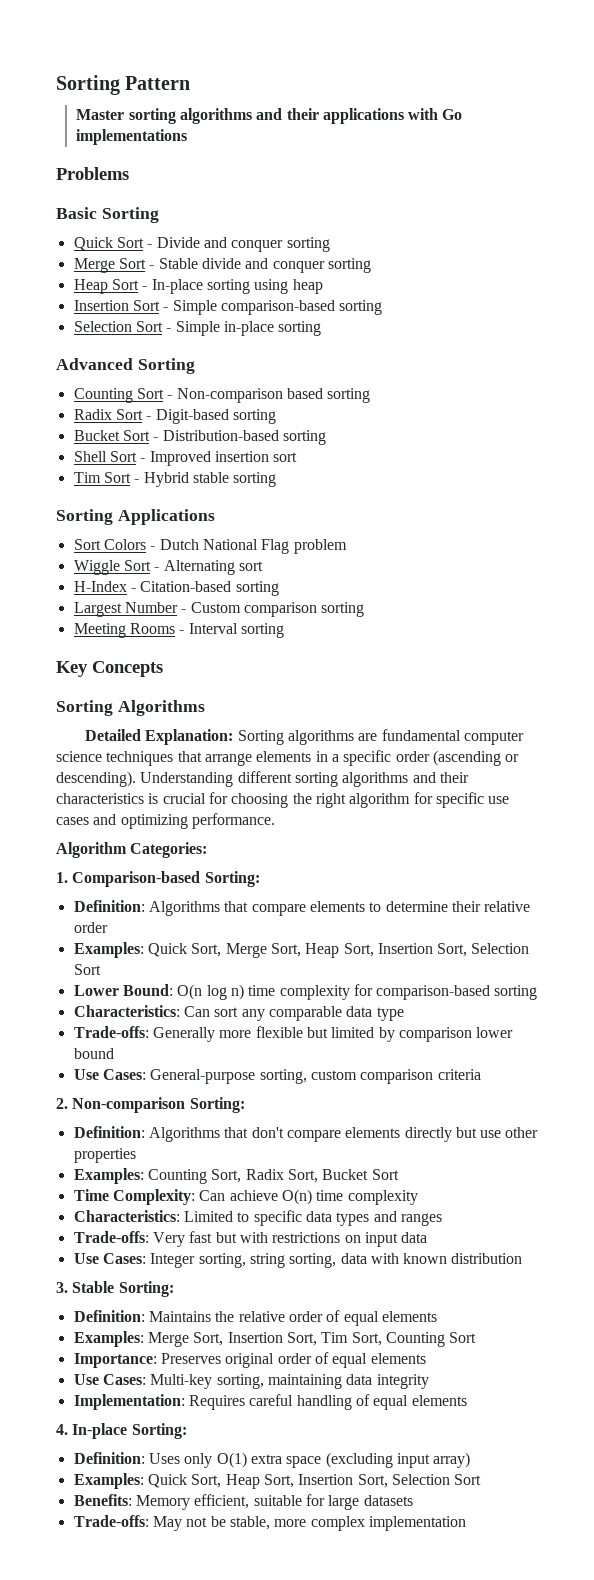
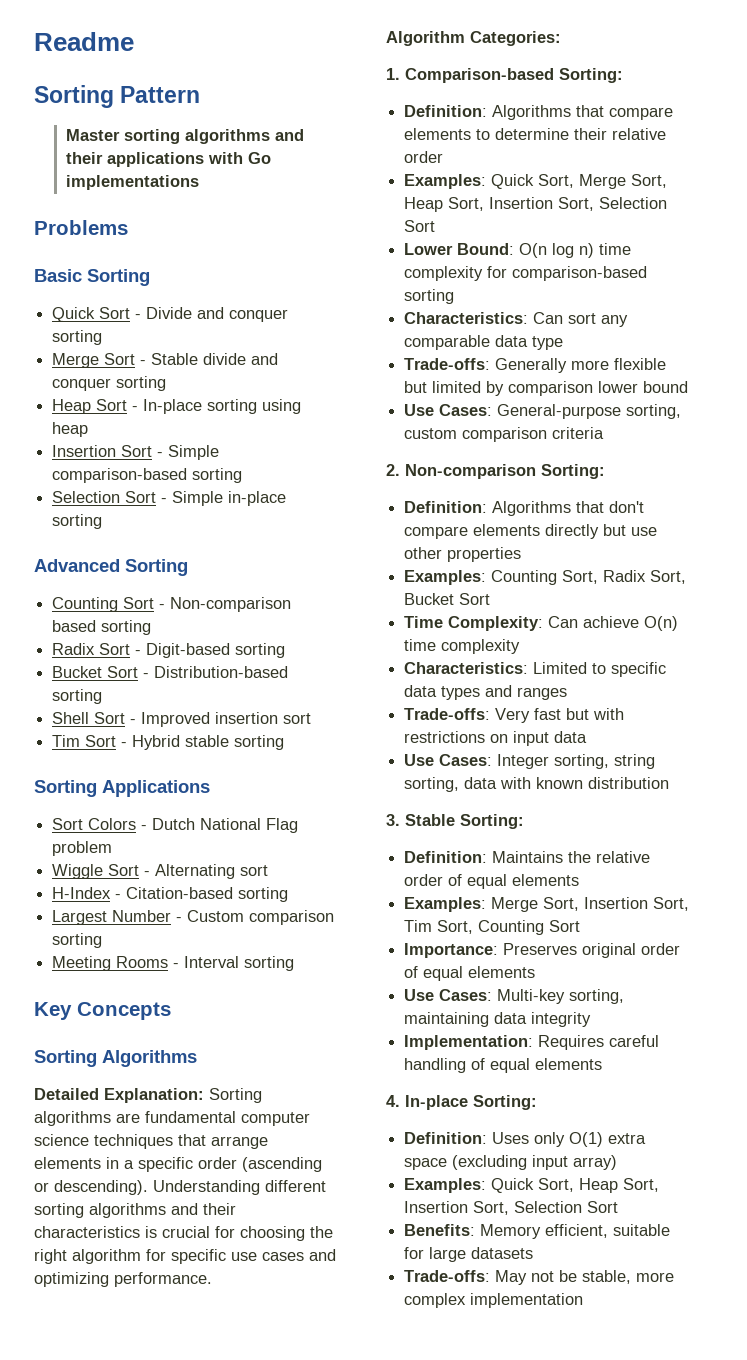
(56, 85) none -> [34,32,134,51] Readme //

